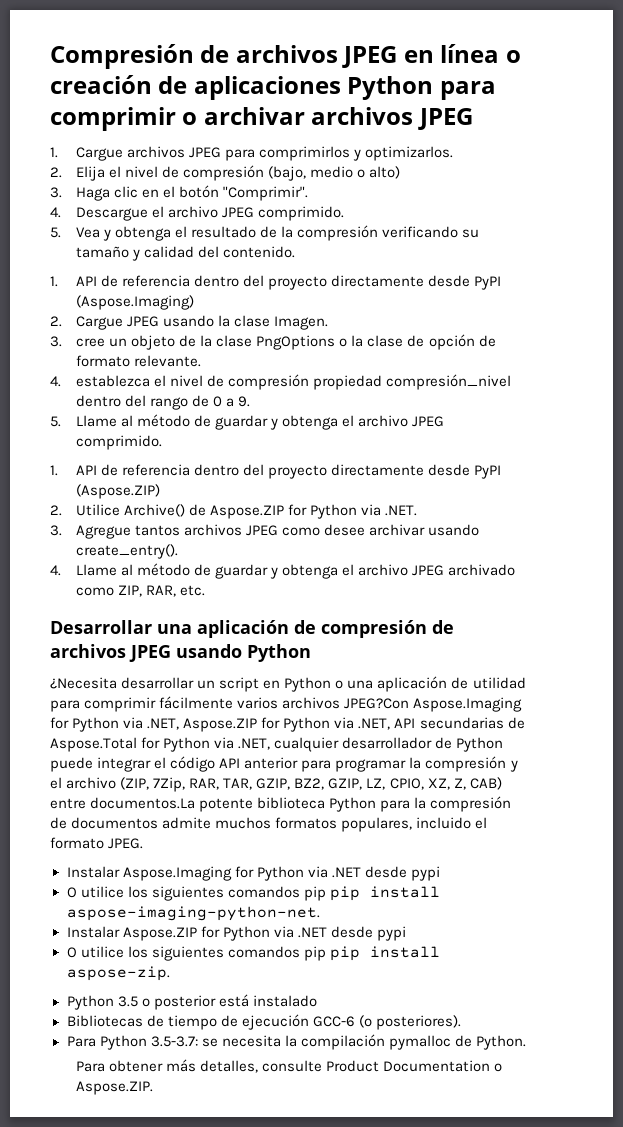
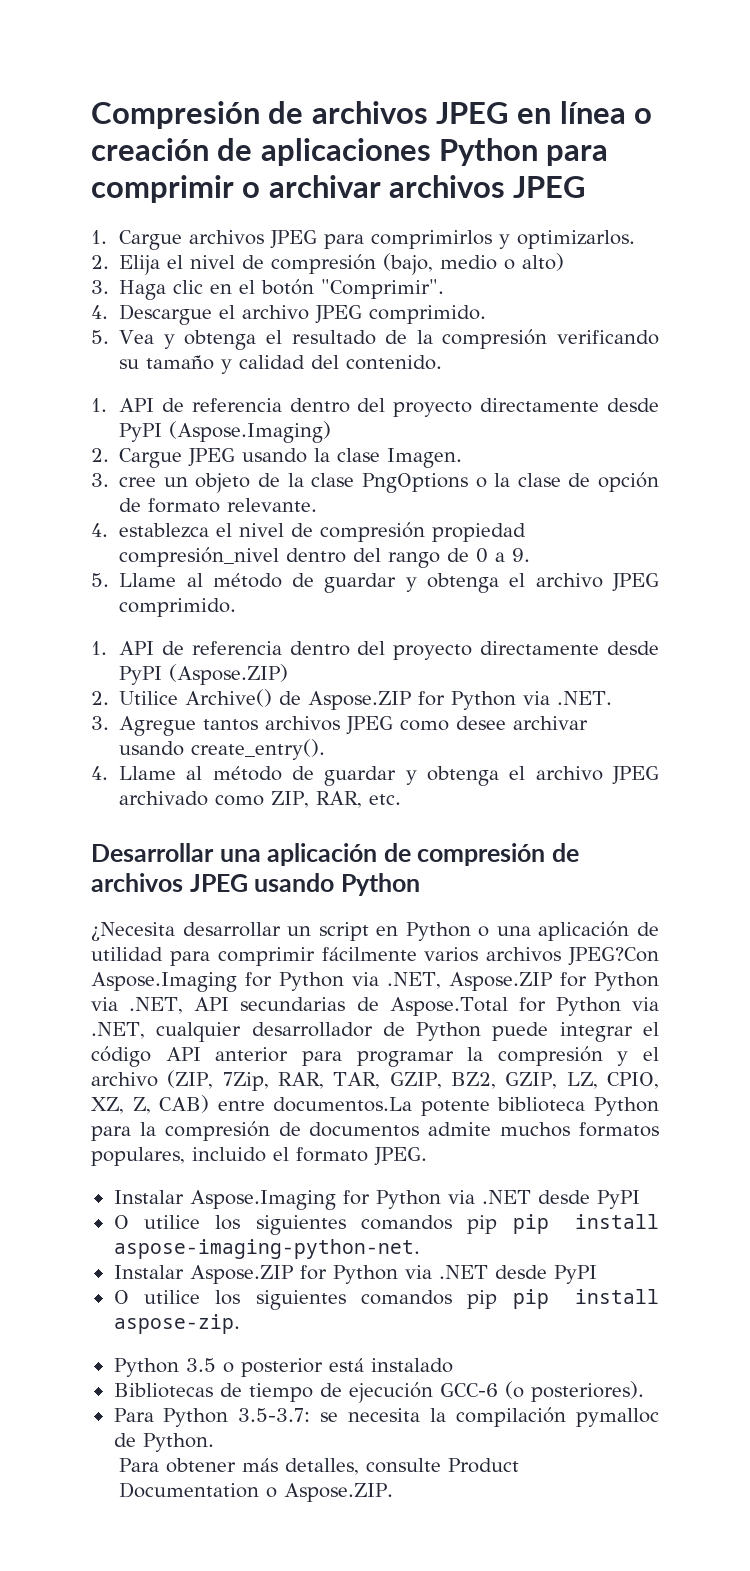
[410,866,440,881] pypi -> [596,1190,640,1209] PyPI
[376,926,406,941] pypi -> [553,1265,597,1284] PyPI

